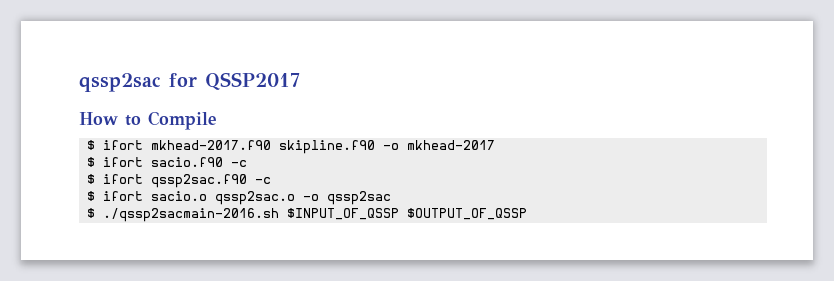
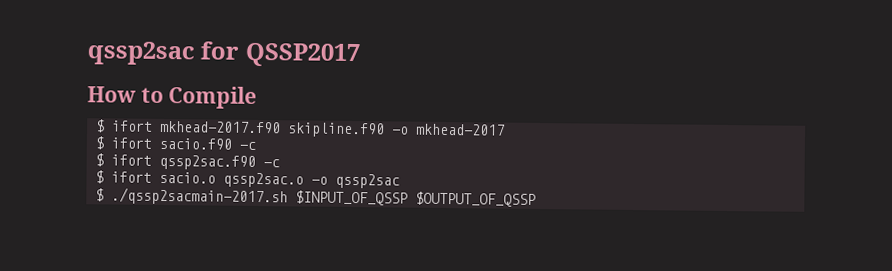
[103,208,280,222] ./qssp2sacmain-2016.sh -> [111,187,289,206] ./qssp2sacmain-2017.sh

